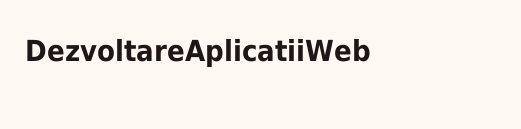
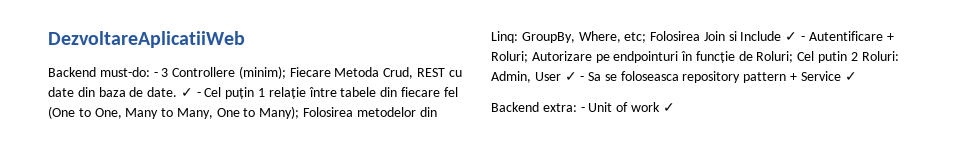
(371, 53) none -> [48,66,462,79] [48,87,458,99] [48,106,437,119] [491,31,894,43] [491,51,899,63] [491,71,857,83] [491,102,675,112] // Backend must-do: - 3 Controllere (minim); Fiecare Metoda Crud, REST cu date din baza de date. ✓ - Cel puțin 1 relație între tabele din fiecare fel (One to One, Many to Many, One to Many); Folosirea metodelor din Linq: GroupBy, Where, etc; Folosirea Join si Include ✓ - Autentificare + Roluri; Autorizare pe endpointuri în funcție de Roluri; Cel putin 2 Roluri: Admin, User ✓ - Sa se foloseasca repository pattern + Service ✓ // Backend extra: - Unit of work ✓

